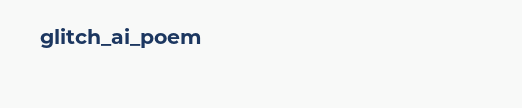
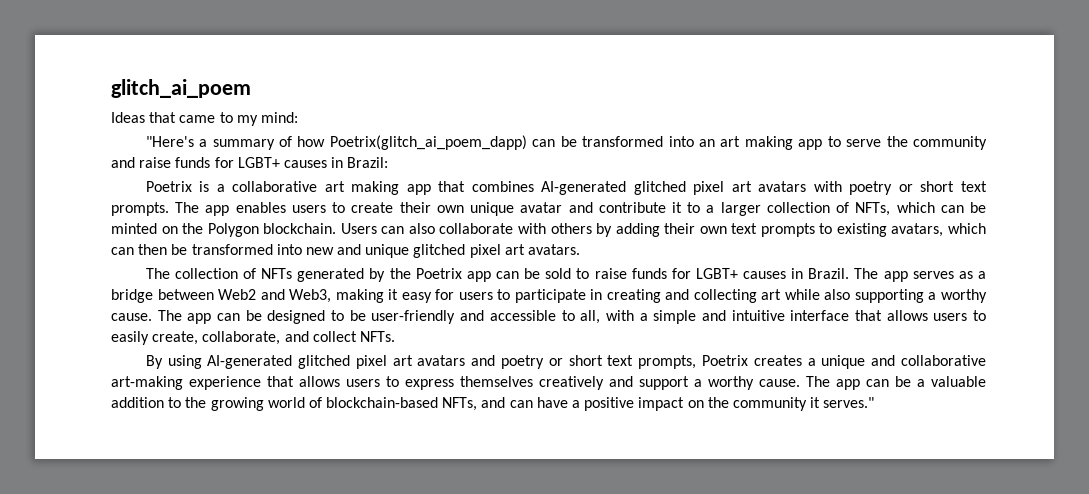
(202, 38) none -> [111,112,298,126] [145,135,987,150] [111,157,389,168] [145,181,987,195] [111,202,987,216] [111,223,986,237] [111,244,581,258] [145,268,986,282] [111,289,987,303] [111,310,986,324] [111,331,395,345] [145,355,987,369] [111,376,986,390] [111,397,875,411] // Ideas that came to my mind: // "Here's a summary of how Poetrix(glitch_ai_poem_dapp) can be transformed into an art making app to serve the community and raise funds for LGBT+ causes in Brazil: // Poetrix is a collaborative art making app that combines AI-generated glitched pixel art avatars with poetry or short text prompts. The app enables users to create their own unique avatar and contribute it to a larger collection of NFTs, which can be minted on the Polygon blockchain. Users can also collaborate with others by adding their own text prompts to existing avatars, which can then be transformed into new and unique glitched pixel art avatars. // The collection of NFTs generated by the Poetrix app can be sold to raise funds for LGBT+ causes in Brazil. The app serves as a bridge between Web2 and Web3, making it easy for users to participate in creating and collecting art while also supporting a worthy cause. The app can be designed to be user-friendly and accessible to all, with a simple and intuitive interface that allows users to easily create, collaborate, and collect NFTs. // By using AI-generated glitched pixel art avatars and poetry or short text prompts, Poetrix creates a unique and collaborative art-making experience that allows users to express themselves creatively and support a worthy cause. The app can be a valuable addition to the growing world of blockchain-based NFTs, and can have a positive impact on the community it serves."

